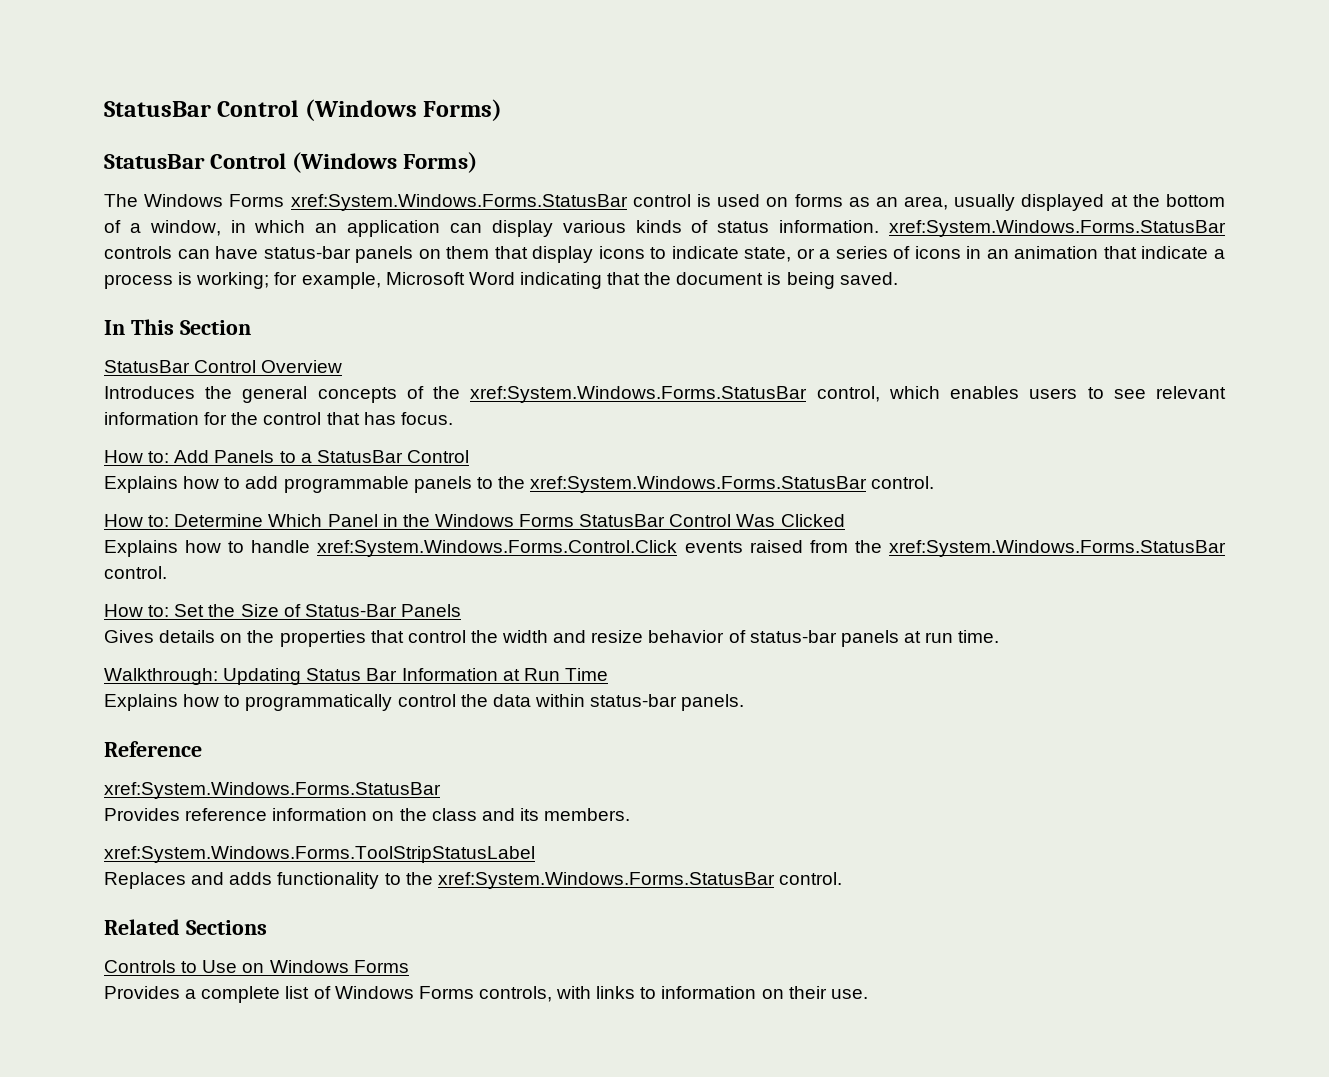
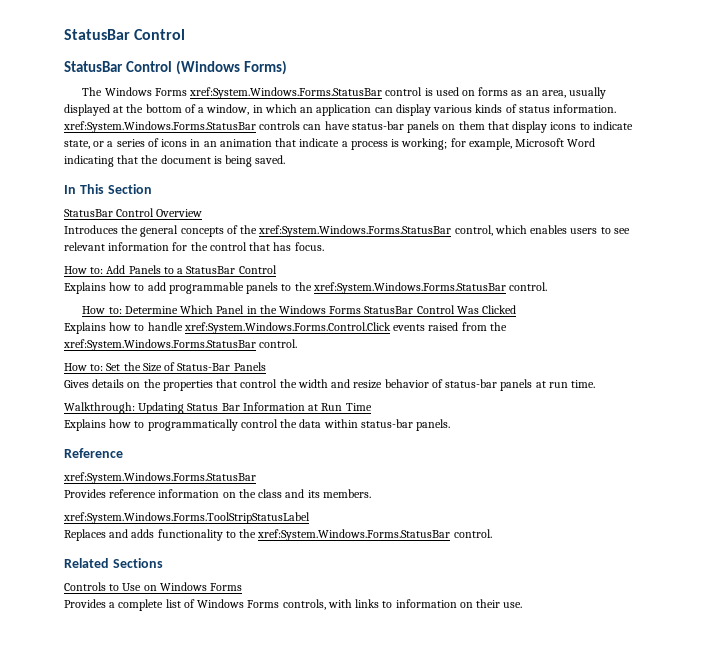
[104,99,503,121] StatusBar Control (Windows Forms) -> [64,29,186,40] StatusBar Control

